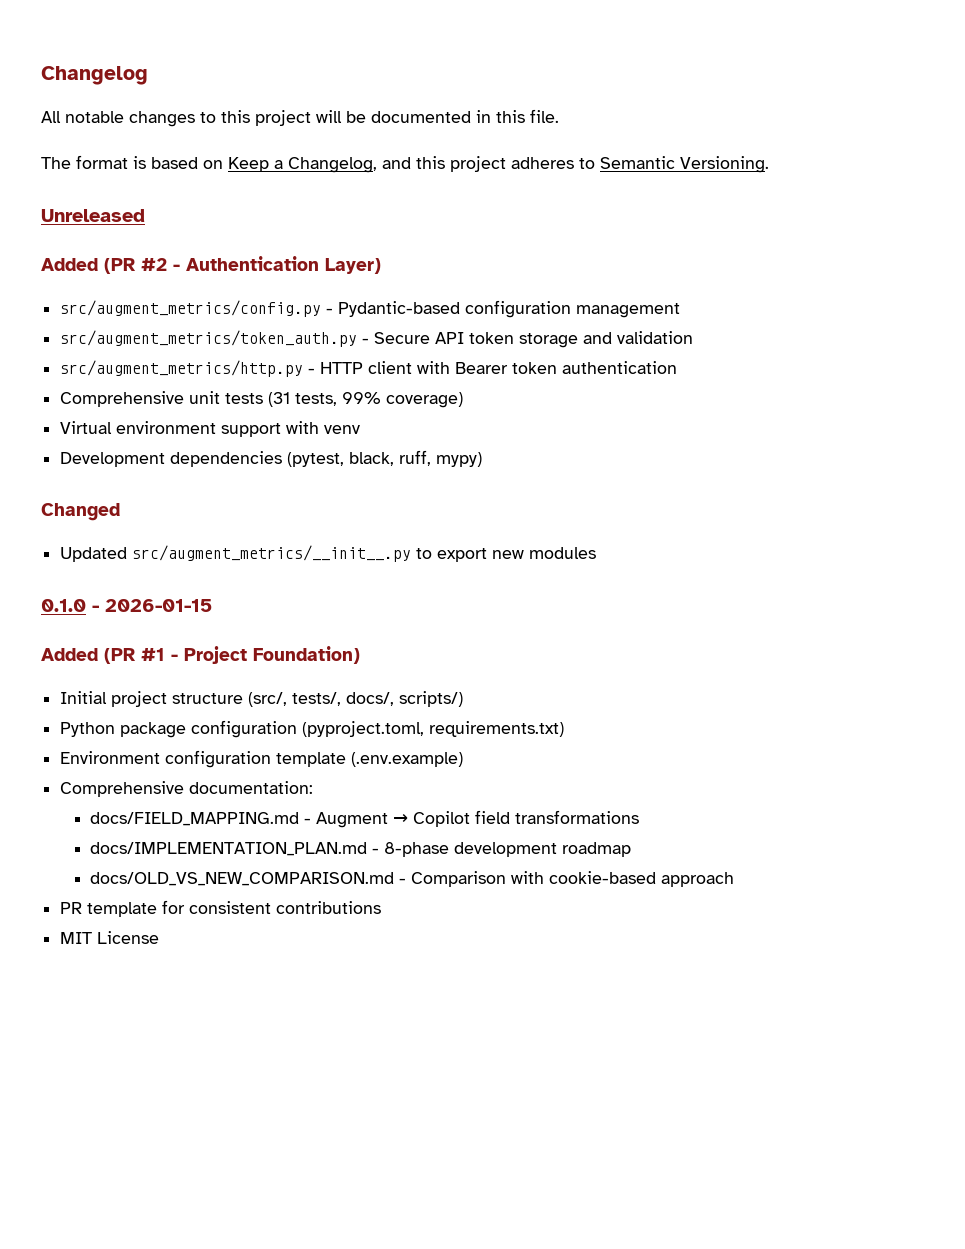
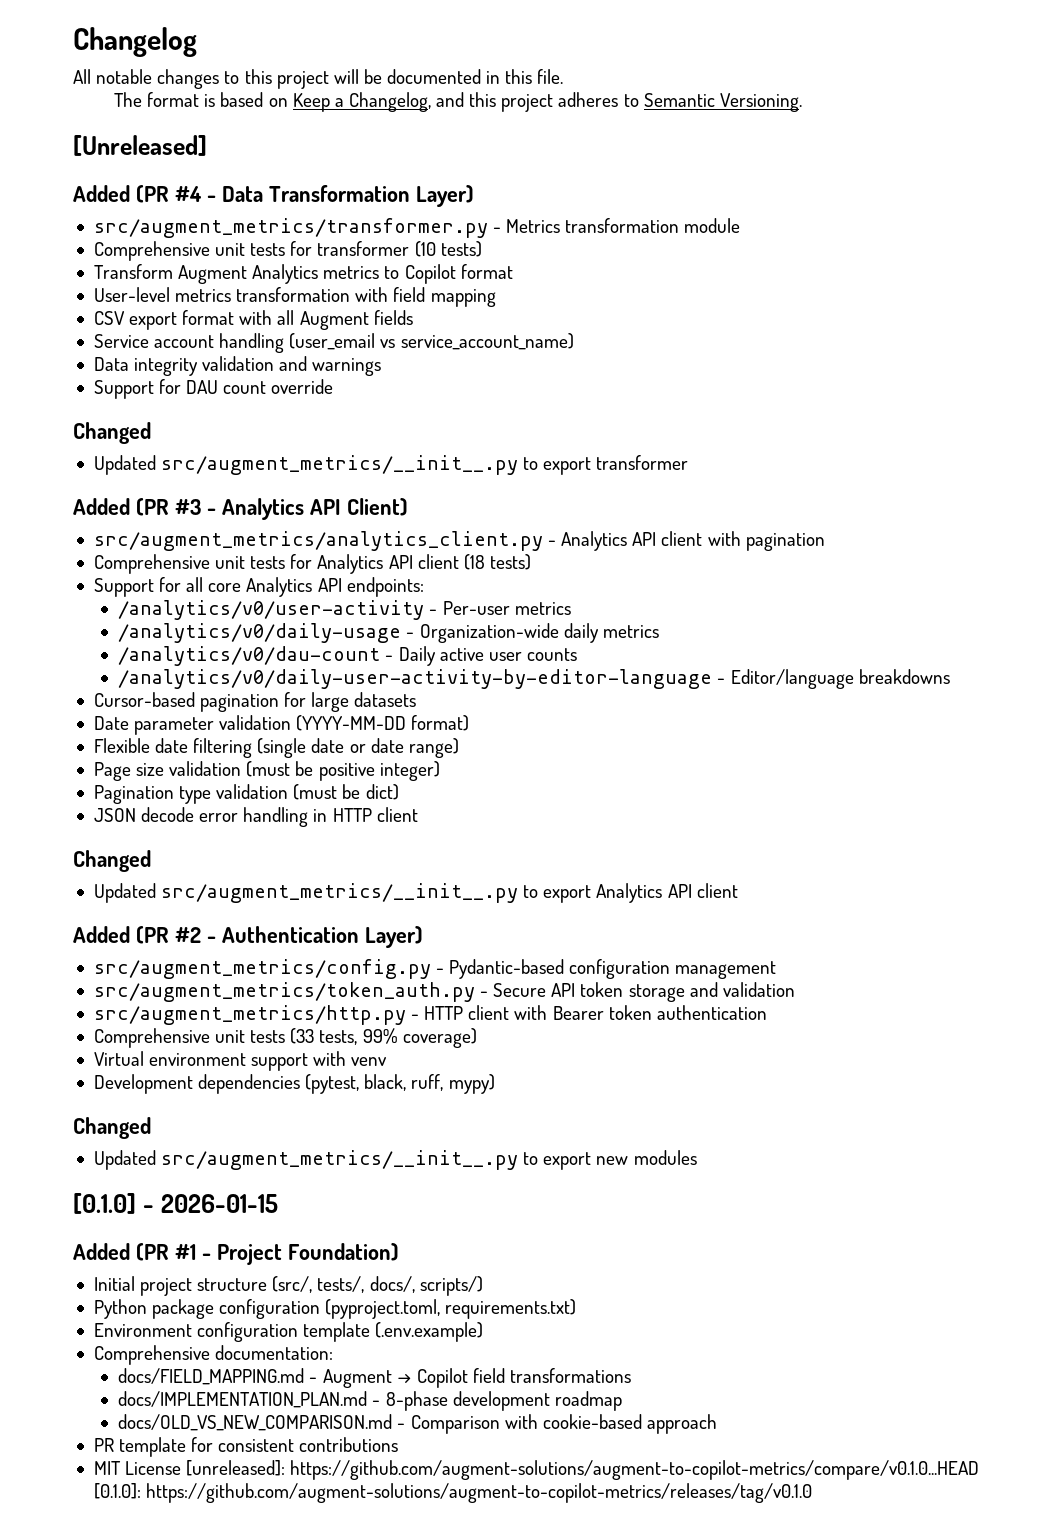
[41,209,145,222] Unreleased -> [73,135,207,156] [73,185,474,207] [93,218,741,238] [93,241,482,261] [93,264,513,284] [93,287,496,307] [93,310,413,330] [93,333,574,353] [93,356,382,376] [93,379,334,399] [73,422,151,444] [93,455,689,475] [73,498,408,520] [93,531,825,551] [93,554,531,574] [93,577,424,597] [118,600,571,620] [118,623,659,643] [118,646,577,666] [118,669,950,689] [93,692,417,712] [93,715,470,735] [93,738,459,758] [93,761,440,781] [93,784,399,804] [93,807,418,827] [73,850,151,872] [93,883,738,903] [Unreleased] // Added (PR #4 - Data Transformation Layer) // src/augment_metrics/transformer.py - Metrics transformation module // Comprehensive unit tests for transformer (10 tests) // Transform Augment Analytics metrics to Copilot format // User-level metrics transformation with field mapping // CSV export format with all Augment fields // Service account handling (user_email vs service_account_name) // Data integrity validation and warnings // Support for DAU count override // Changed // Updated src/augment_metrics/__init__.py to export transformer // Added (PR #3 - Analytics API Client) // src/augment_metrics/analytics_client.py - Analytics API client with pagination // Comprehensive unit tests for Analytics API client (18 tests) // Support for all core Analytics API endpoints: // /analytics/v0/user-activity - Per-user metrics // /analytics/v0/daily-usage - Organization-wide daily metrics // /analytics/v0/dau-count - Daily active user counts // /analytics/v0/daily-user-activity-by-editor-language - Editor/language breakdowns // Cursor-based pagination for large datasets // Date parameter validation (YYYY-MM-DD format) // Flexible date filtering (single date or date range) // Page size validation (must be positive integer) // Pagination type validation (must be dict) // JSON decode error handling in HTTP client // Changed // Updated src/augment_metrics/__init__.py to export Analytics API client
[268,392,291,407] (31 -> [290,1028,315,1044] (33
[41,599,86,612] 0.1.0 -> [73,1193,136,1214] [0.1.0]
(160, 937) none -> [186,1460,980,1480] [93,1483,813,1503] [unreleased]: https://github.com/augment-solutions/augment-to-copilot-metrics/compare/v0.1.0...HEAD [0.1.0]: https://github.com/augment-solutions/augment-to-copilot-metrics/releases/tag/v0.1.0

